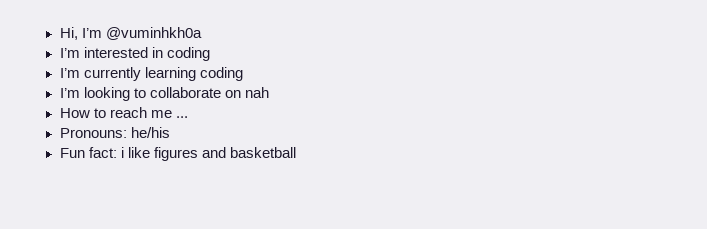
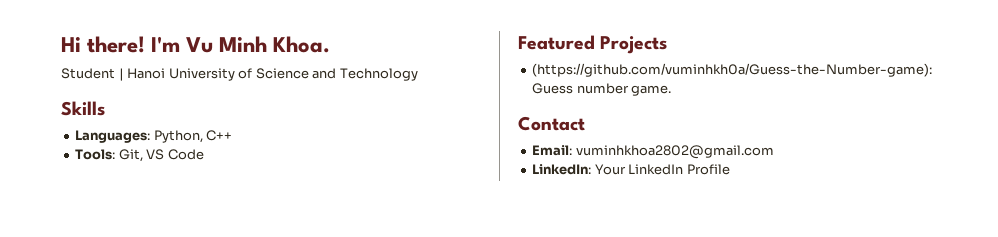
[59,27,202,40] [59,47,210,61] [59,67,243,81] [59,87,269,101] [59,107,188,118] [59,127,170,138] [59,147,296,161] Hi, I’m @vuminhkh0a // I’m interested in coding // I’m currently learning coding // I’m looking to collaborate on nah // How to reach me ... // Pronouns: he/his // Fun fact: i like figures and basketball -> [61,36,331,53] [61,68,418,81] [61,101,105,116] [75,130,233,143] [75,149,204,162] [518,35,668,54] [532,63,933,77] [532,83,672,96] [518,116,585,131] [532,145,774,159] [532,164,730,175] Hi there! I'm Vu Minh Khoa. // Student | Hanoi University of Science and Technology // Skills // Languages: Python, C++ // Tools: Git, VS Code // Featured Projects // (https://github.com/vuminhkh0a/Guess-the-Number-game): Guess number game. // Contact // Email: vuminhkhoa2802@gmail.com // LinkedIn: Your LinkedIn Profile

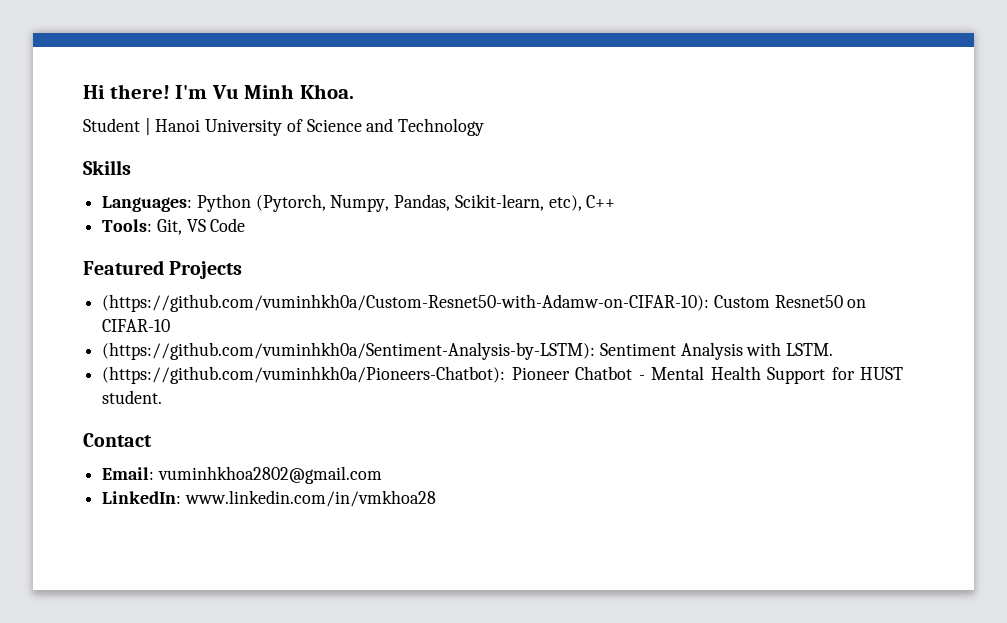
[153,130,203,143] Python, -> [196,194,582,212] Python (Pytorch, Numpy, Pandas, Scikit-learn, etc),
[532,63,933,77] [532,83,672,96] (https://github.com/vuminhkh0a/Guess-the-Number-game): Guess number game. -> [102,294,867,312] [102,319,171,332] [102,342,834,360] [102,366,903,384] [102,390,163,404] (https://github.com/vuminhkh0a/Custom-Resnet50-with-Adamw-on-CIFAR-10): Custom Resnet50 on CIFAR-10 // (https://github.com/vuminhkh0a/Sentiment-Analysis-by-LSTM): Sentiment Analysis with LSTM. // (https://github.com/vuminhkh0a/Pioneers-Chatbot): Pioneer Chatbot - Mental Health Support for HUST student.
[594,164,730,175] Your LinkedIn Profile -> [184,490,436,507] www.linkedin.com/in/vmkhoa28

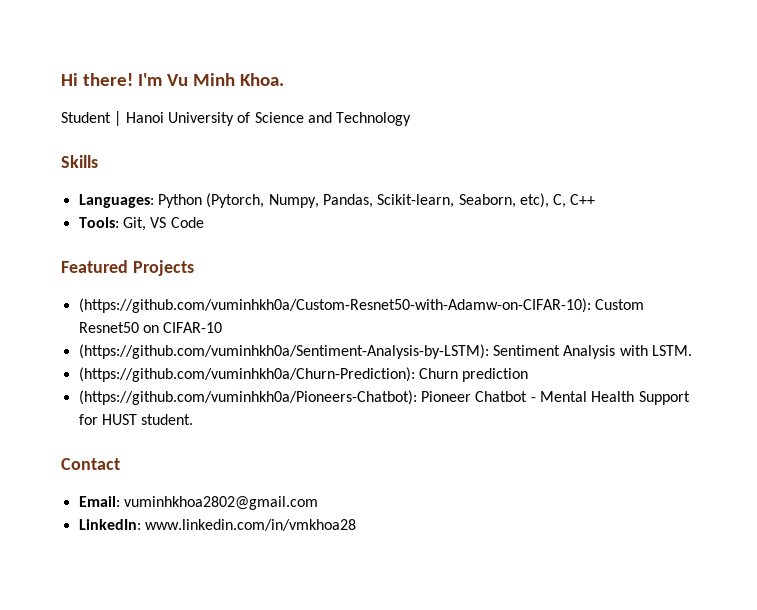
[548,195,582,211] etc), -> [458,193,567,208] Seaborn, etc), C,
(834, 349) none -> [78,367,529,382] // (https://github.com/vuminhkh0a/Churn-Prediction): Churn prediction

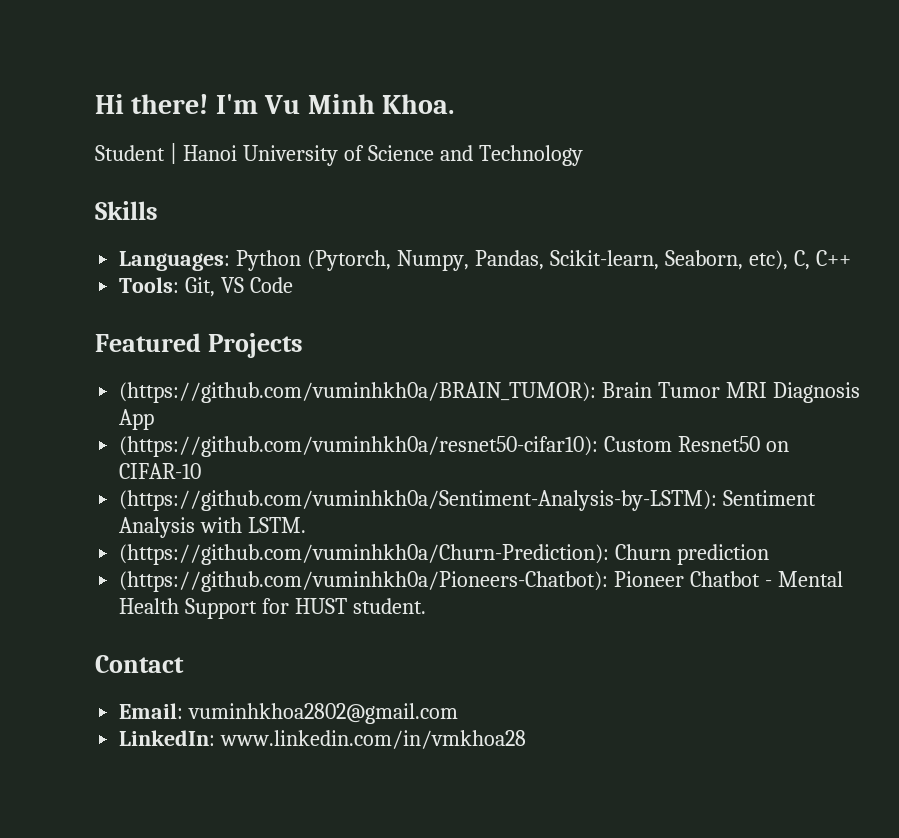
[78,298,591,313] (https://github.com/vuminhkh0a/Custom-Resnet50-with-Adamw-on-CIFAR-10): -> [119,382,860,403] [119,409,155,430] [119,436,599,457] (https://github.com/vuminhkh0a/BRAIN_TUMOR): Brain Tumor MRI Diagnosis App // (https://github.com/vuminhkh0a/resnet50-cifar10):

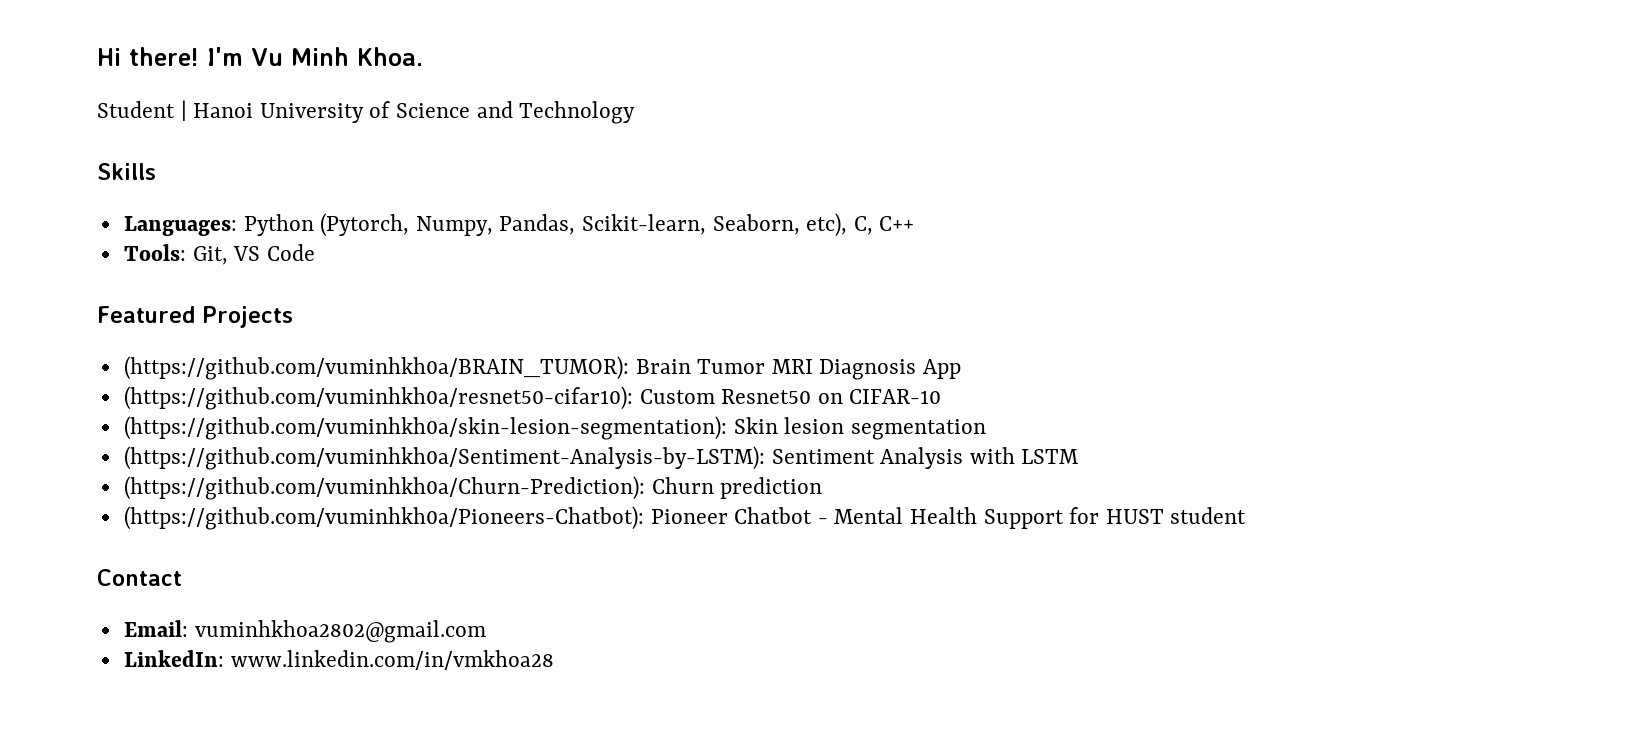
(202, 471) none -> [123,416,986,440] // (https://github.com/vuminhkh0a/skin-lesion-segmentation): Skin lesion segmentation
[248,517,307,533] LSTM. -> [1021,449,1080,464] LSTM
[352,598,426,614] student. -> [1170,507,1247,524] student

